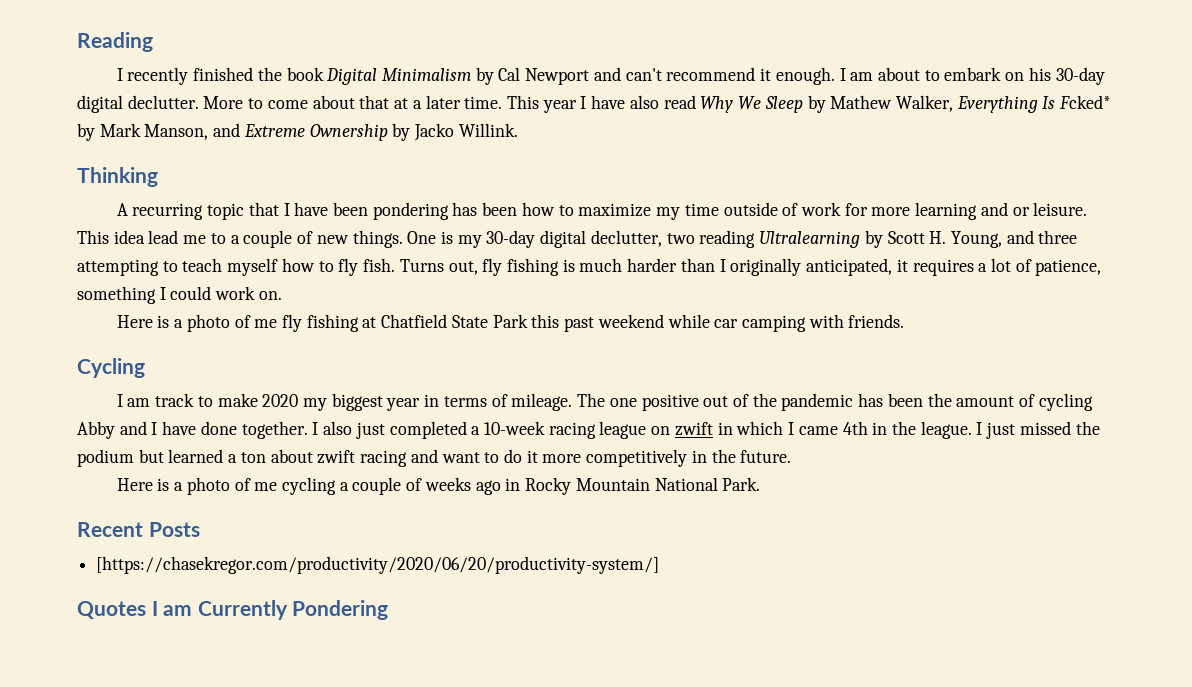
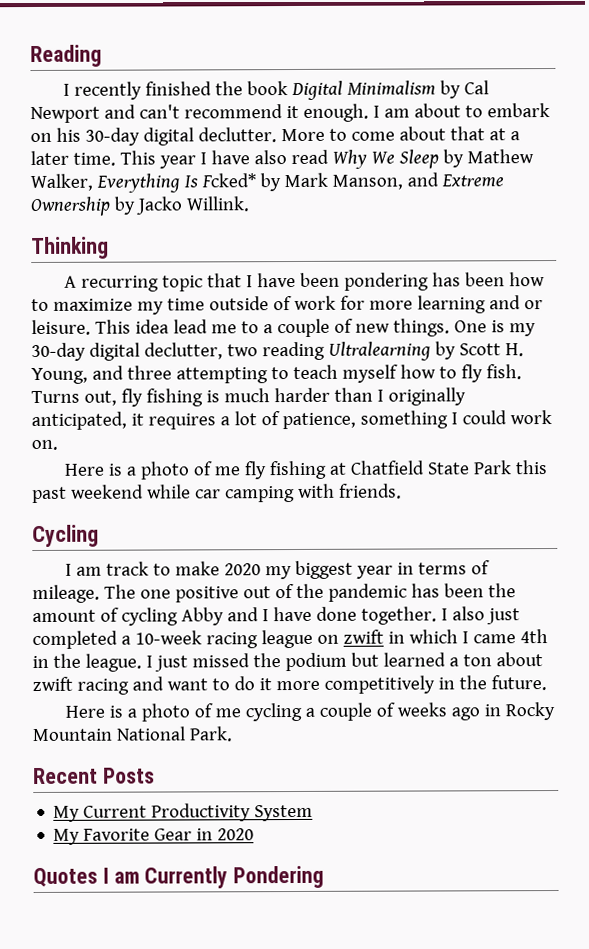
[96,556,660,574] [https://chasekregor.com/productivity/2020/06/20/productivity-system/] -> [53,803,314,822] [53,828,255,845] My Current Productivity System // My Favorite Gear in 2020

